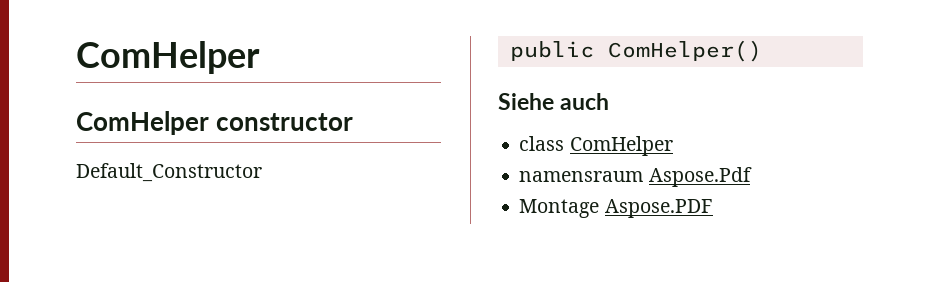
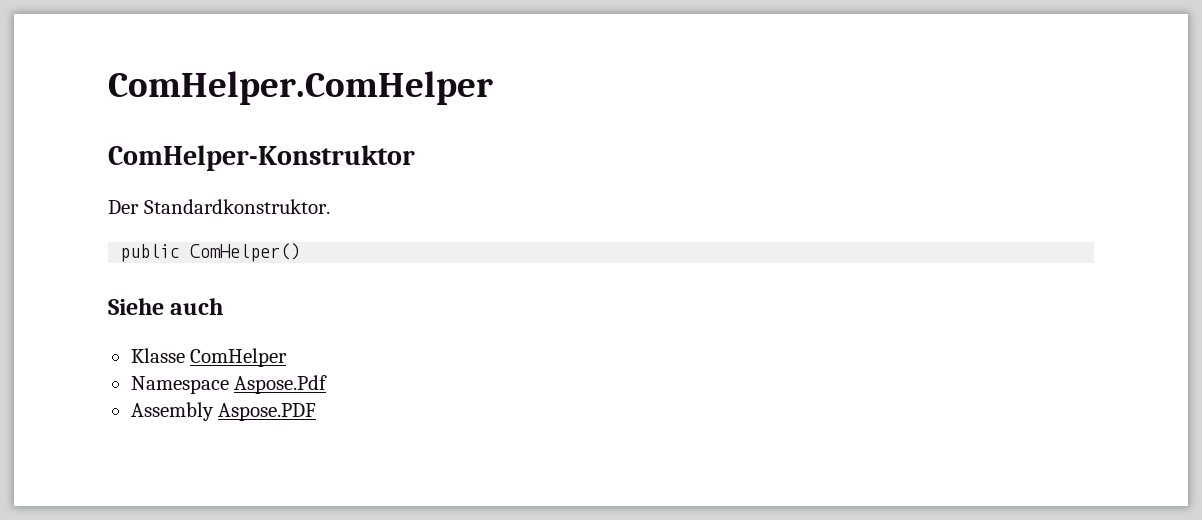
[76,41,260,74] [76,111,354,135] [76,163,262,182] ComHelper // ComHelper constructor // Default_Constructor -> [108,71,493,105] [108,145,415,171] [108,199,330,214] ComHelper.ComHelper // ComHelper-Konstruktor // Der Standardkonstruktor.
[519,136,673,156] [519,171,644,182] class ComHelper // namensraum -> [130,348,288,367] [130,376,229,394] Klasse ComHelper // Namespace
[519,199,600,218] Montage -> [130,402,214,421] Assembly

